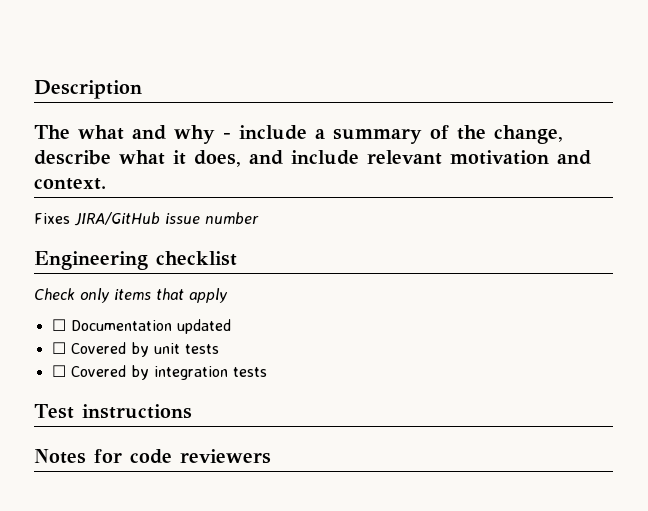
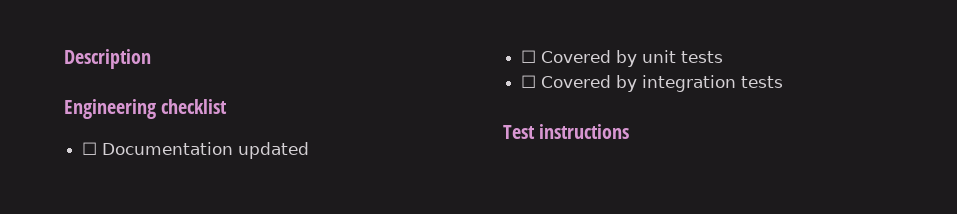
[34,125,563,144] [34,150,591,167] [34,178,106,190] [34,212,259,226] [34,251,237,270] [34,288,228,303] The what and why - include a summary of the change, describe what it does, and include relevant motivation and context. // Fixes JIRA/GitHub issue number // Engineering checklist // Check only items that apply -> [64,99,228,119] Engineering checklist
[34,449,271,464] // Notes for code reviewers -> (630, 131) none

